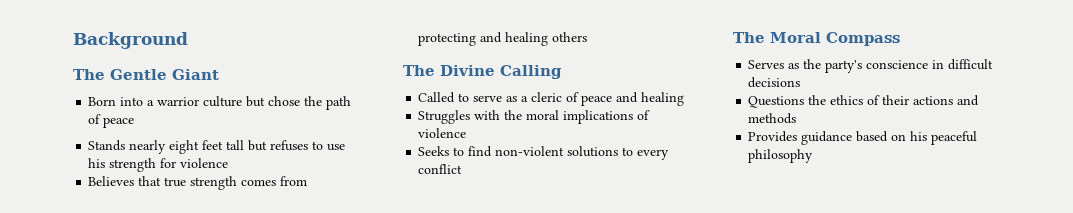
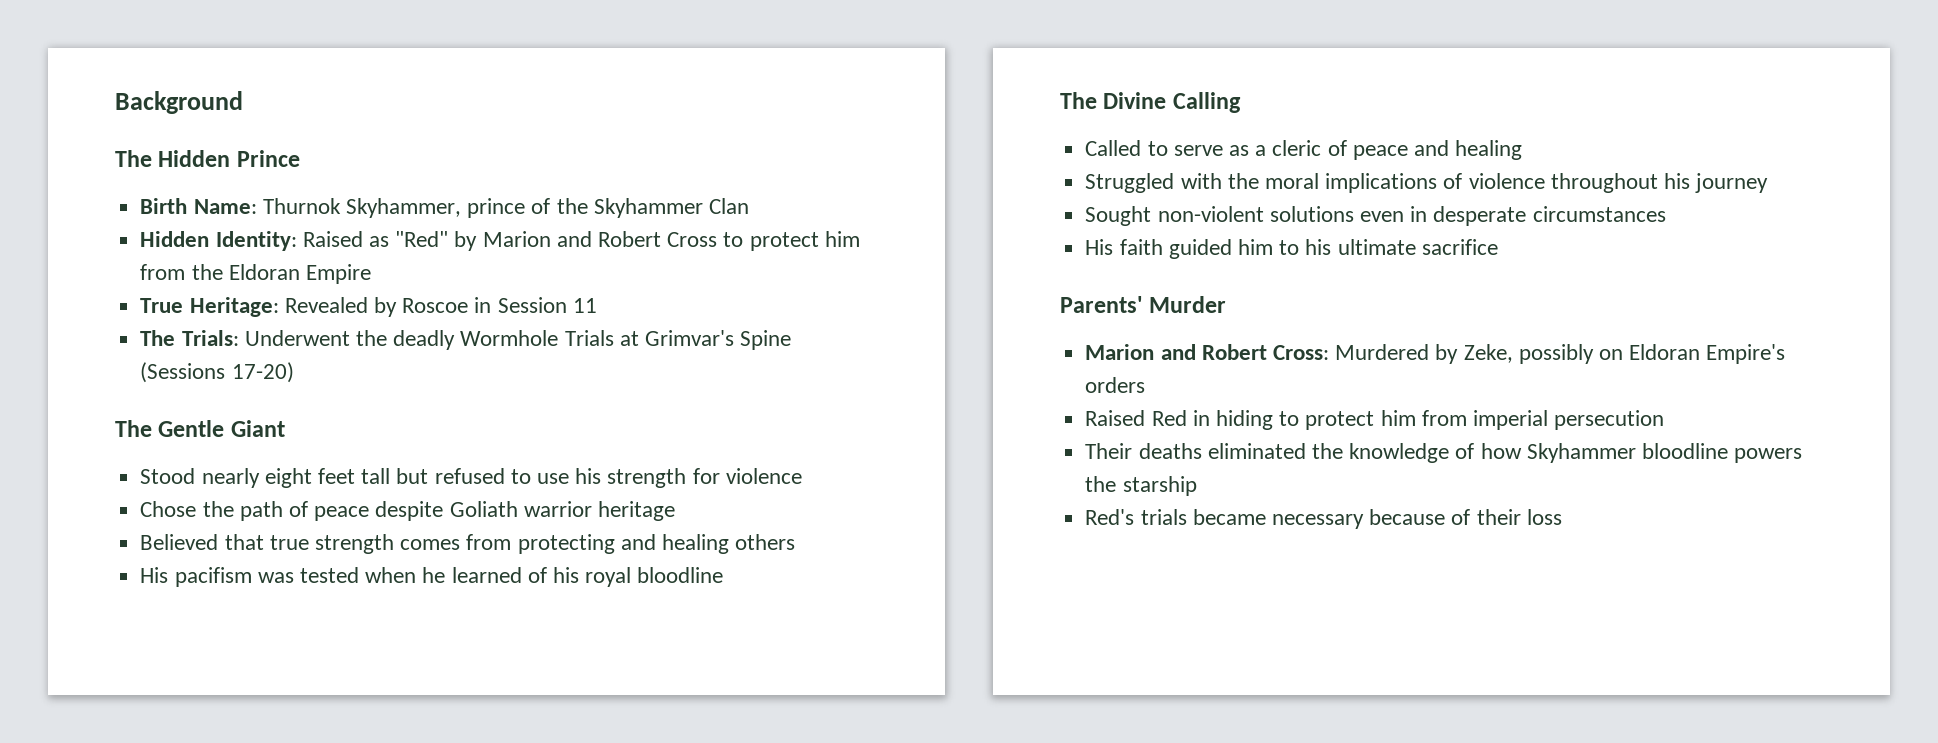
[110,69,219,80] [88,96,352,110] [88,114,135,128] [88,140,126,151] Gentle Giant // Born into a warrior culture but chose the path of peace // Stands -> [158,150,300,167] [140,198,749,218] [140,231,860,251] [140,264,371,284] [140,297,597,317] [140,330,792,350] [140,362,294,383] [115,420,285,437] [140,468,196,484] Hidden Prince // Birth Name: Thurnok Skyhammer, prince of the Skyhammer Clan // Hidden Identity: Raised as "Red" by Marion and Robert Cross to protect him from the Eldoran Empire // True Heritage: Revealed by Roscoe in Session 11 // The Trials: Underwent the deadly Wormhole Trials at Grimvar's Spine (Sessions 17-20) // The Gentle Giant // Stood
[270,140,309,151] refuses -> [434,468,505,484] refused
[88,176,135,186] Believes -> [140,501,675,521] [140,534,219,550] Chose the path of peace despite Goliath warrior heritage // Believed
(588, 37) none -> [140,567,724,587] // His pacifism was tested when he learned of his royal bloodline
[418,110,471,124] Struggles -> [1085,173,1175,193] Struggled
[418,146,670,160] [418,164,463,174] [733,32,900,46] [748,59,994,73] [748,77,801,88] [748,95,980,108] [748,113,797,124] [748,131,978,145] [748,149,814,163] // Seeks to find non-violent solutions to every conflict // The Moral Compass // Serves as the party's conscience in difficult decisions // Questions the ethics of their actions and methods // Provides guidance based on his peaceful philosophy -> [1550,173,1769,193] [1085,206,1666,226] [1085,239,1498,259] [1060,296,1227,313] [1085,344,1786,364] [1085,377,1146,393] [1085,410,1665,430] [1085,443,1803,463] [1085,476,1197,496] [1085,509,1562,529] throughout his journey // Sought non-violent solutions even in desperate circumstances // His faith guided him to his ultimate sacrifice // Parents' Murder // Marion and Robert Cross: Murdered by Zeke, possibly on Eldoran Empire's orders // Raised Red in hiding to protect him from imperial persecution // Their deaths eliminated the knowledge of how Skyhammer bloodline powers the starship // Red's trials became necessary because of their loss

